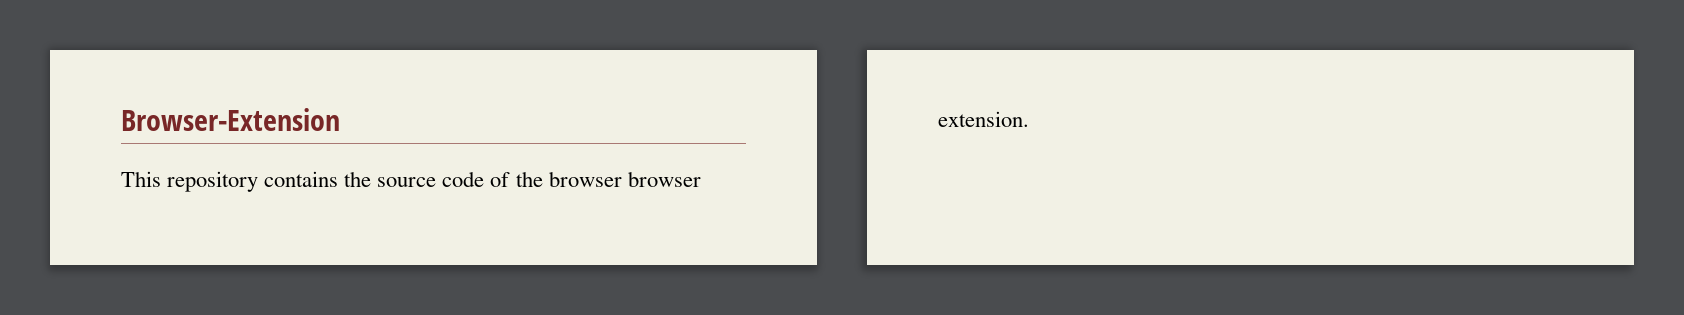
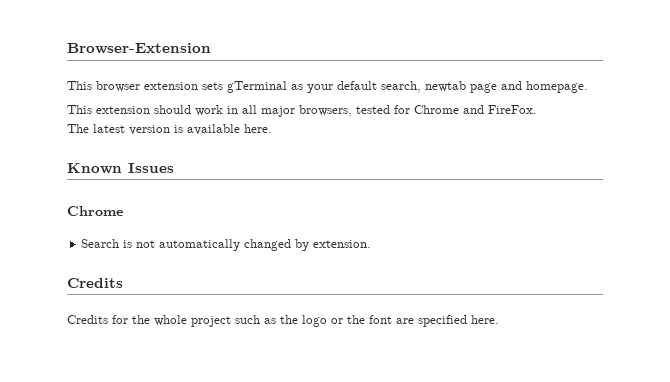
[167,171,701,192] [938,111,1029,127] repository contains the source code of the browser browser extension. -> [96,81,588,93] [67,105,537,117] [67,124,272,135] [67,163,174,174] [67,206,123,216] [81,239,372,251] [67,278,123,288] [67,315,499,327] browser extension sets gTerminal as your default search, newtab page and homepage. // This extension should work in all major browsers, tested for Chrome and FireFox. // The latest version is available here. // Known Issues // Chrome // Search is not automatically changed by extension. // Credits // Credits for the whole project such as the logo or the font are specified here.

